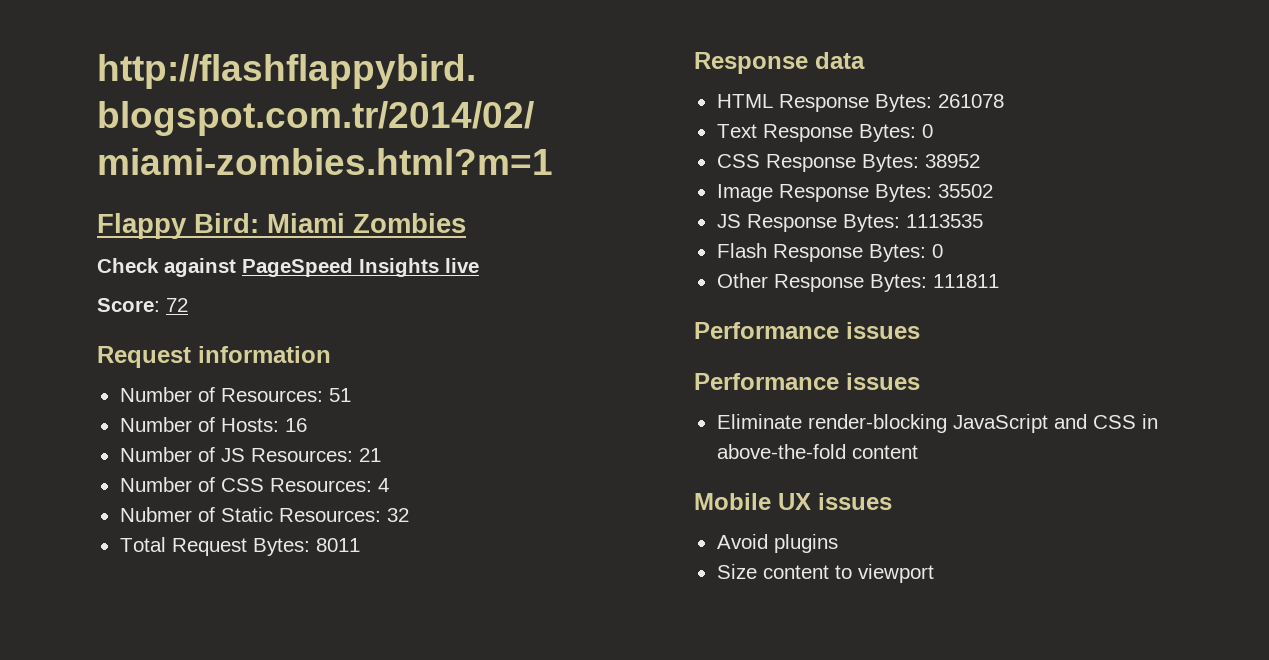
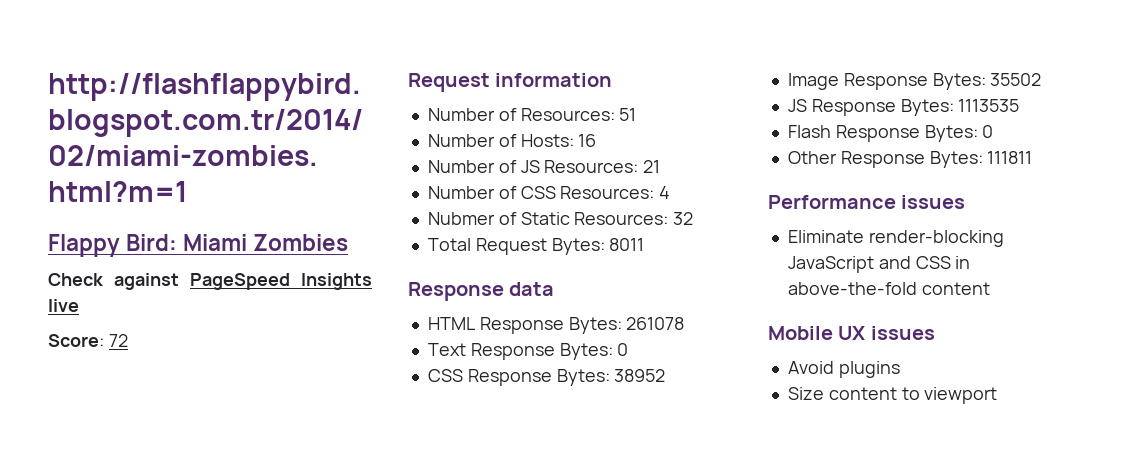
[694,373,920,390] // Performance issues -> (966, 202) none

